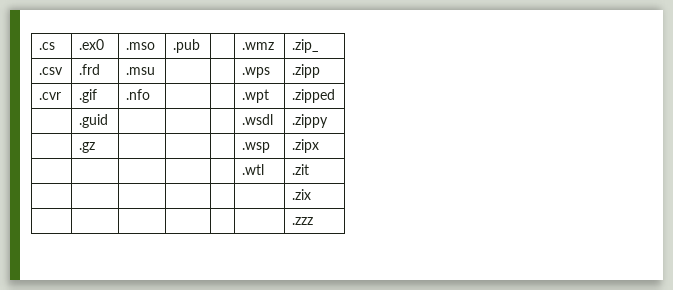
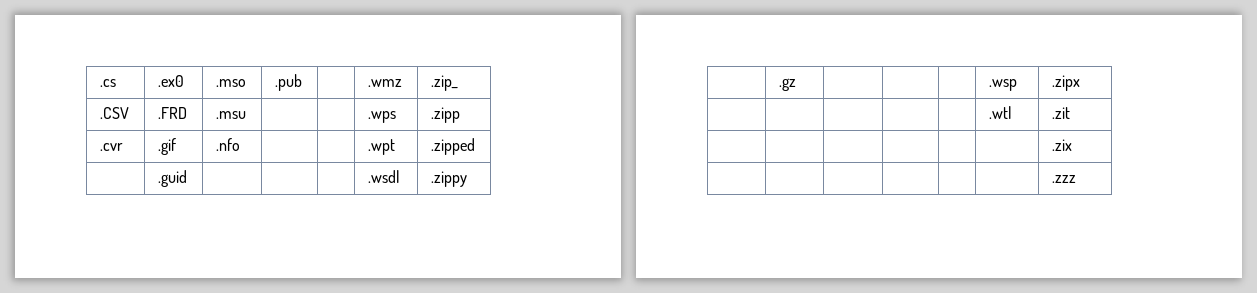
[39,67,64,75] [79,64,101,75] .csv | .frd -> [100,107,130,119] [158,107,188,119] .CSV | .FRD

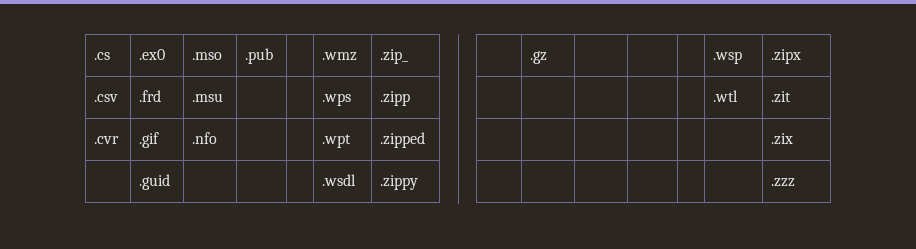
[100,107,130,119] [158,107,188,119] .CSV | .FRD -> [93,94,118,102] [138,90,161,102] .csv | .frd

